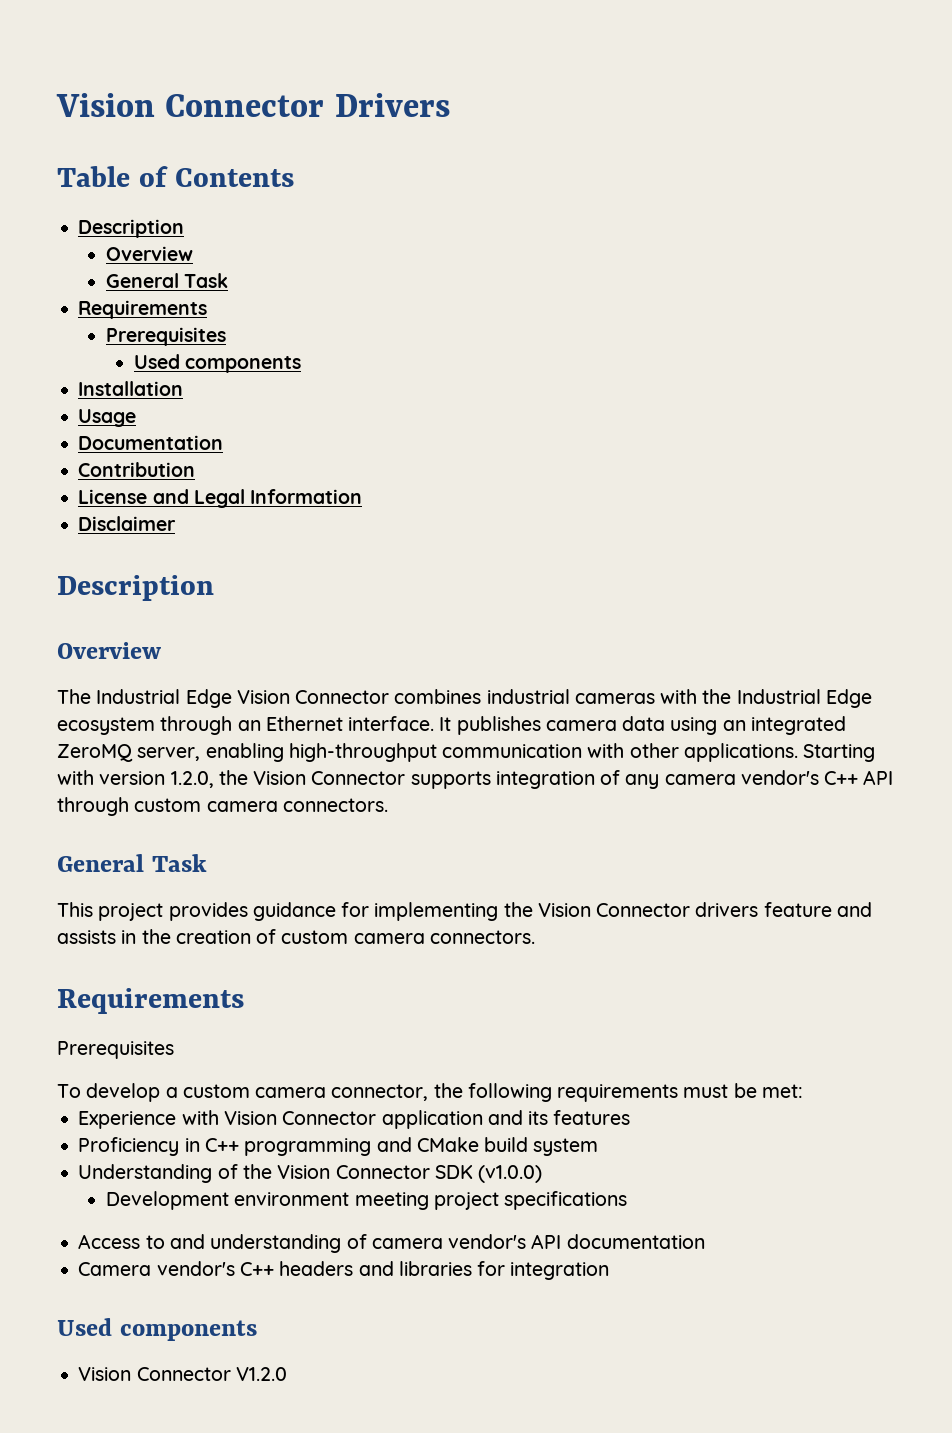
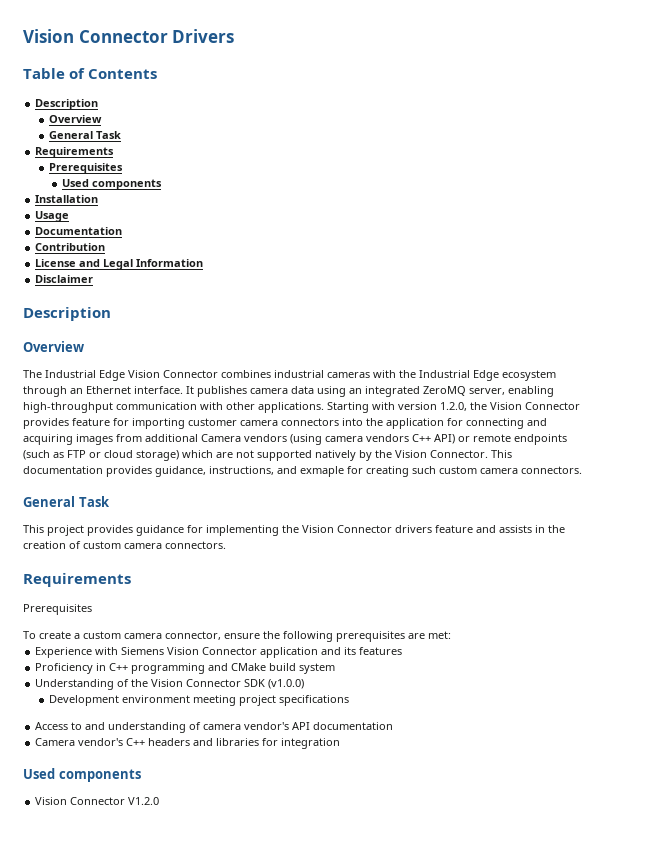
[410,770,894,789] [57,797,129,816] supports integration of any camera vendor's C++ API through -> [23,418,547,429] [23,434,567,445] [23,450,512,461] [23,466,436,477] provides feature for importing customer camera connectors into the application for connecting and acquiring images from additional Camera vendors (using camera vendors C++ API) or remote endpoints (such as FTP or cloud storage) which are not supported natively by the Vision Connector. This documentation provides guidance, instructions, and exmaple for creating such
[86,1083,161,1102] develop -> [39,631,71,639] create
(429, 1092) none -> [224,633,260,639] ensure
[557,1083,757,1102] requirements must be -> [336,631,425,642] prerequisites are
(219, 1117) none -> [121,647,165,655] Siemens

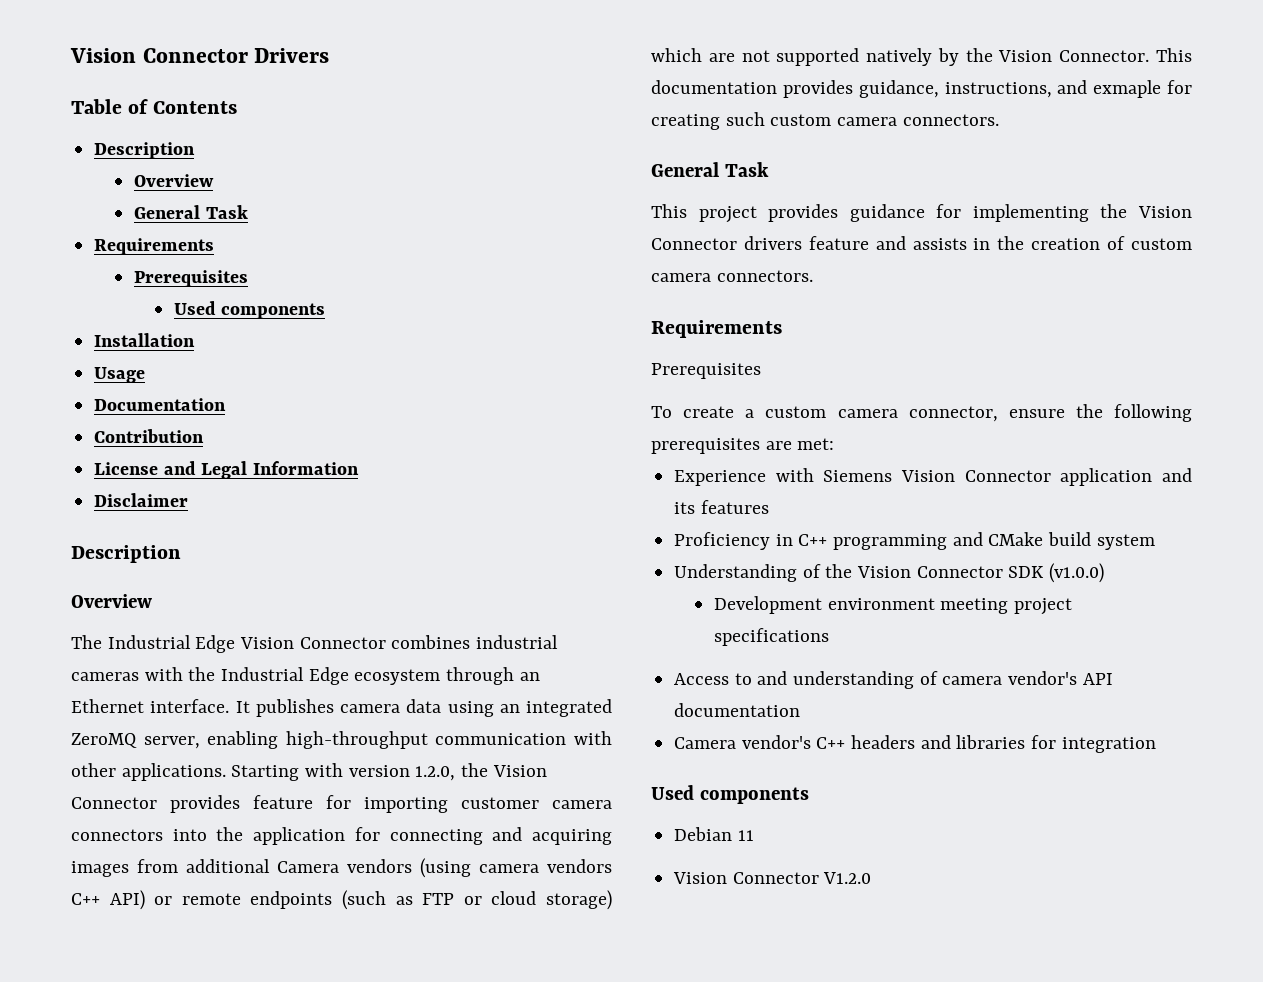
(141, 775) none -> [674,827,754,841] // Debian 11

